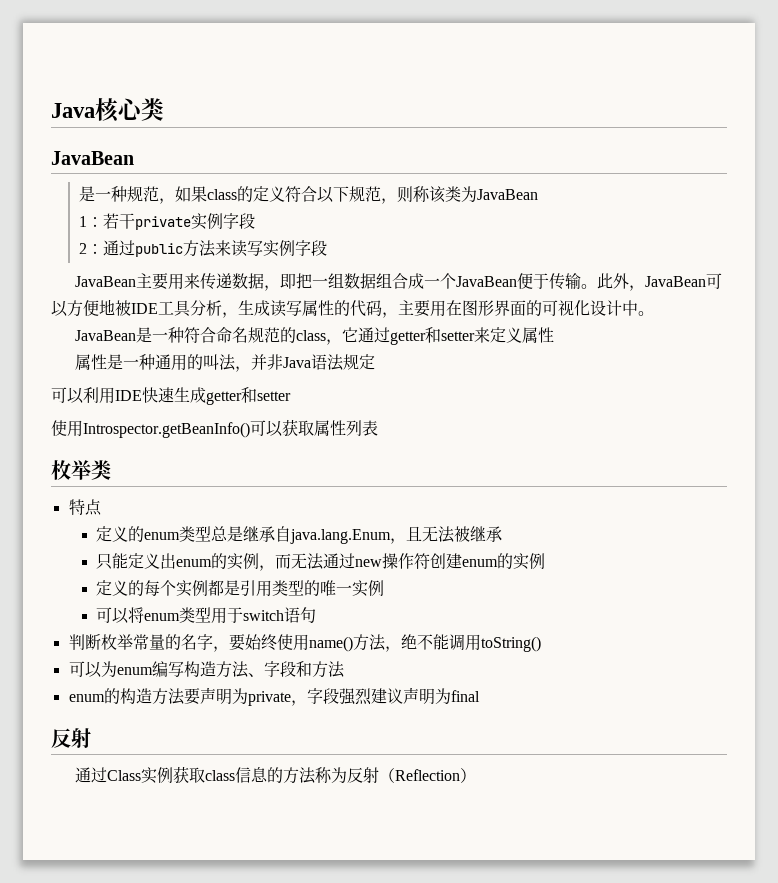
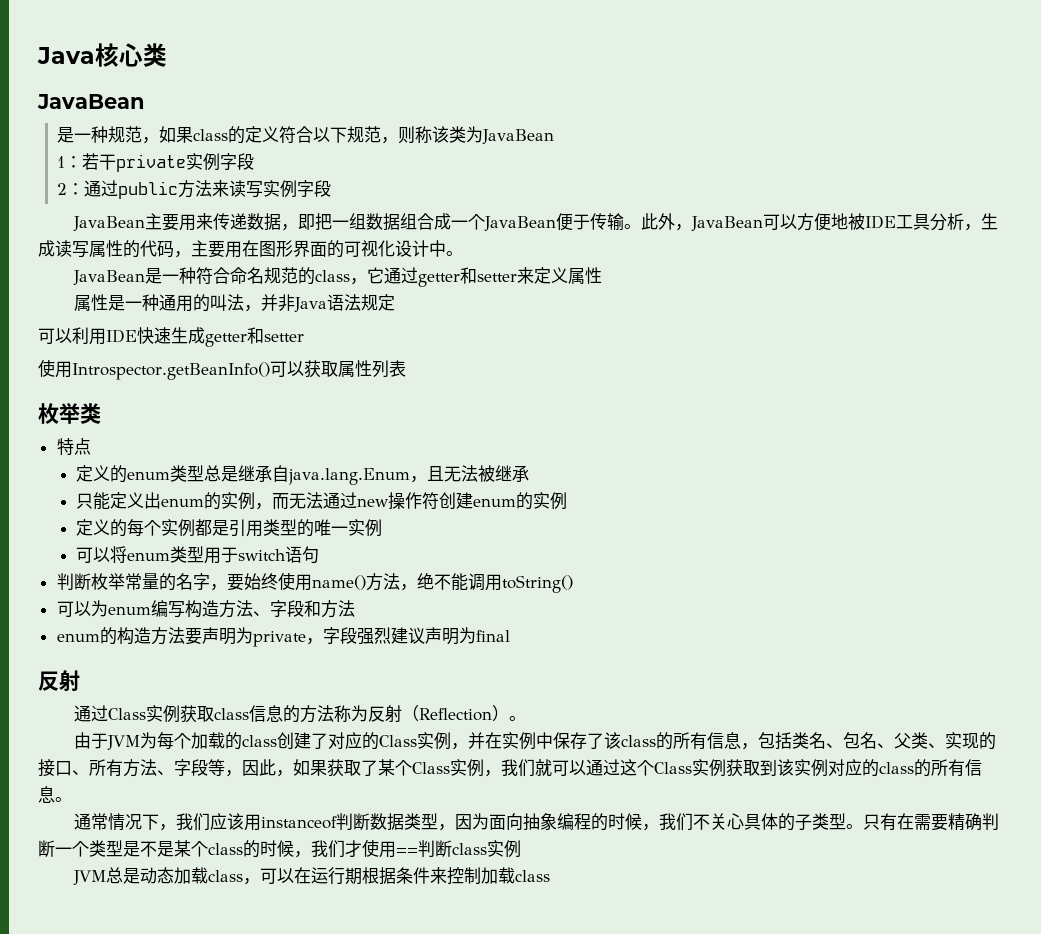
(476, 775) none -> [509,716,527,721] [74,732,997,750] [38,759,982,777] [38,786,72,803] [74,813,1000,831] [38,839,521,858] [73,867,551,885] 。 // 由于JVM为每个加载的class创建了对应的Class实例，并在实例中保存了该class的所有信息，包括类名、包名、父类、实现的接口、所有方法、字段等，因此，如果获取了某个Class实例，我们就可以通过这个Class实例获取到该实例对应的class的所有信息。 // 通常情况下，我们应该用instanceof判断数据类型，因为面向抽象编程的时候，我们不关心具体的子类型。只有在需要精确判断一个类型是不是某个class的时候，我们才使用==判断class实例 // JVM总是动态加载class，可以在运行期根据条件来控制加载class

